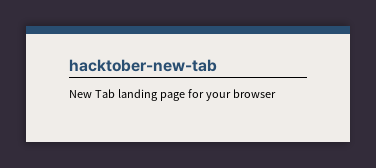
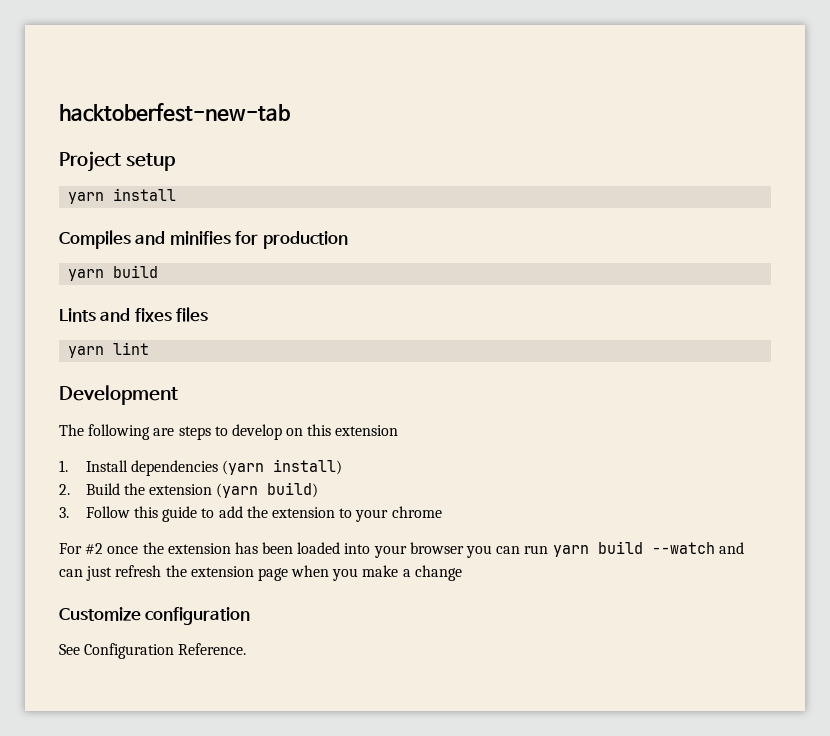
[69,59,217,72] [69,89,276,101] hacktober-new-tab // New Tab landing page for your browser -> [59,103,290,122] [59,151,175,172] [68,188,177,204] [59,230,348,249] [68,265,159,281] [59,307,209,322] [68,342,150,358] [59,385,178,405] [59,424,399,440] [59,459,343,476] [59,482,319,498] [59,506,442,522] [59,541,744,558] [59,565,462,581] [59,607,251,625] [59,643,247,659] hacktoberfest-new-tab // Project setup // yarn install // Compiles and minifies for production // yarn build // Lints and fixes files // yarn lint // Development // The following are steps to develop on this extension // 1. Install dependencies (yarn install) // 2. Build the extension (yarn build) // 3. Follow this guide to add the extension to your chrome // For #2 once the extension has been loaded into your browser you can run yarn build --watch and can just refresh the extension page when you make a change // Customize configuration // See Configuration Reference.

